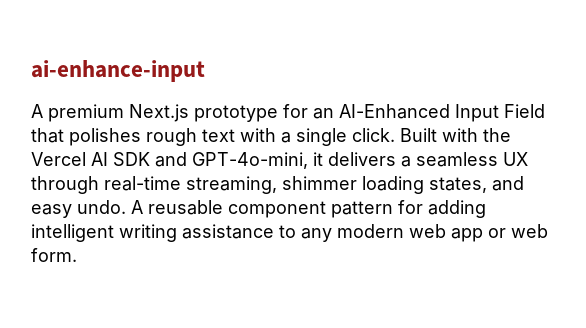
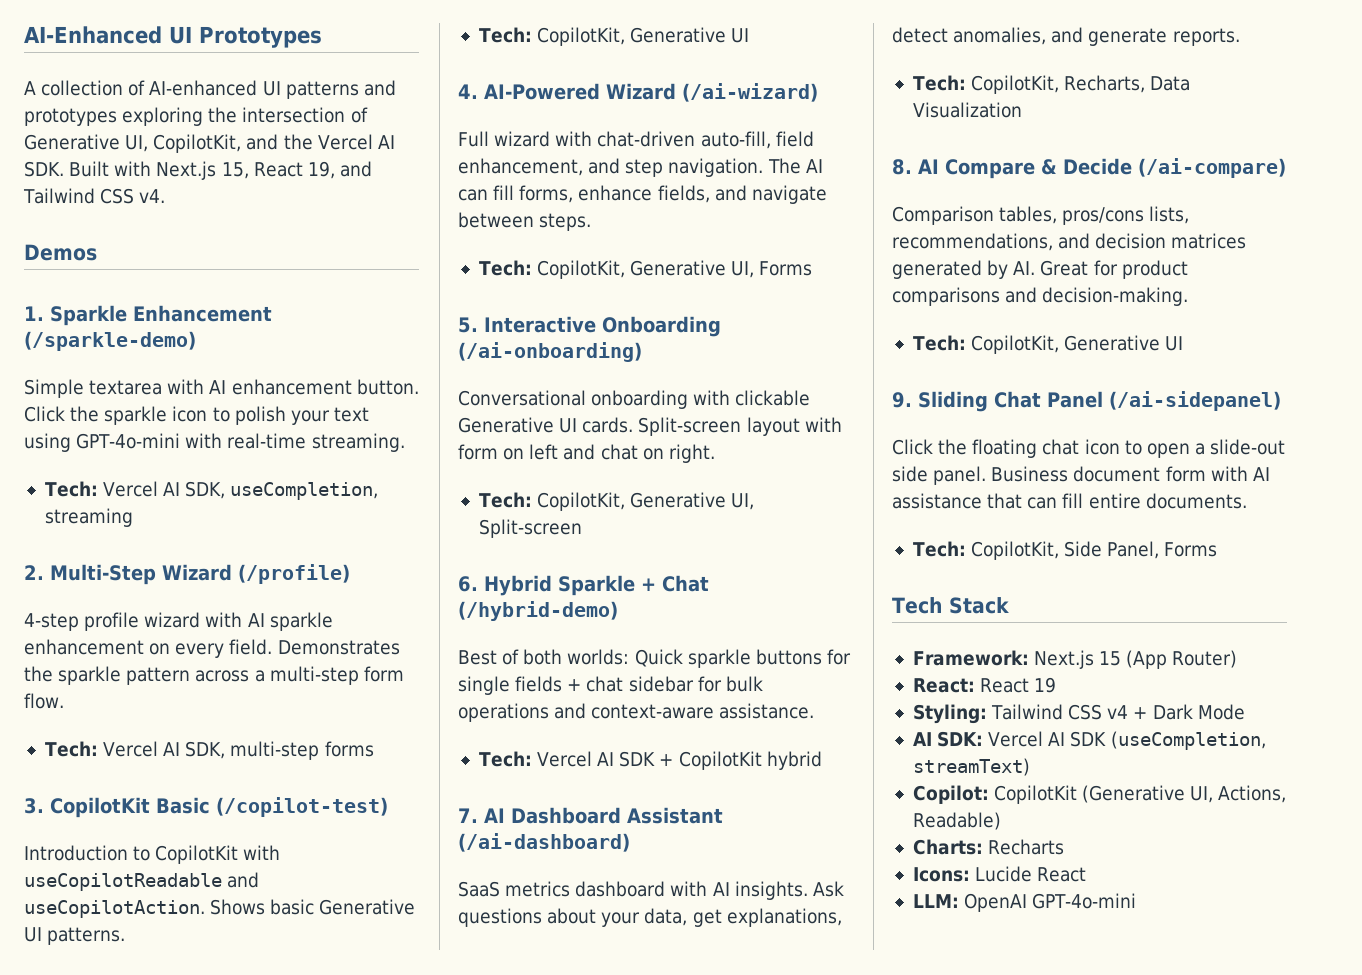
[31,60,205,82] [31,104,545,122] [31,128,511,146] [31,152,528,169] [31,176,524,194] [31,200,486,218] [31,224,548,242] [31,248,77,262] ai-enhance-input // A premium Next.js prototype for an AI-Enhanced Input Field that polishes rough text with a single click. Built with the Vercel AI SDK and GPT-4o-mini, it delivers a seamless UX through real-time streaming, shimmer loading states, and easy undo. A reusable component pattern for adding intelligent writing assistance to any modern web app or web form. -> [24,26,322,48] [24,80,396,99] [24,107,368,126] [24,134,395,153] [24,161,372,180] [23,188,166,204] [24,244,97,261] [24,305,272,326] [24,331,196,351] [24,379,419,398] [24,406,369,425] [24,433,405,452] [44,481,379,500] [44,508,133,527] [24,564,350,585] [24,612,333,631] [24,639,400,658] [24,666,404,685] [24,693,64,709] [44,741,374,760] [24,797,388,818] [24,845,281,864] [24,872,260,891] [24,899,416,918] [24,927,126,945] [478,27,750,46] [458,83,818,102] [458,131,814,149] [458,158,823,177] [458,185,827,204] [458,212,592,231] [478,260,813,279] [458,316,721,337] [458,342,642,362] [458,390,811,409] [458,417,842,436] [458,444,715,463] [478,492,755,511] [478,519,582,538] [458,575,709,596] [458,601,618,621] [458,649,851,668] [458,676,763,695] [458,703,815,722] [478,751,822,770] [458,807,723,824] [458,833,630,852] [458,881,844,900] [458,908,842,927] [892,27,1240,46] [912,75,1191,94] [912,102,1022,118] [892,158,1286,179] [892,206,1190,225] [892,233,1247,251] [892,260,1188,279] [892,287,1189,306] [912,335,1184,354] [892,391,1281,412] [892,439,1286,458] [892,466,1270,485] [892,493,1247,509] [912,541,1218,560] [892,597,1009,614] [912,650,1238,669] [912,677,1057,693] [912,704,1245,724] [912,731,1266,750] [912,758,1030,776] [912,785,1287,804] [912,812,1001,830] [912,839,1065,855] [912,866,1087,882] [912,893,1137,912] AI-Enhanced UI Prototypes // A collection of AI-enhanced UI patterns and prototypes exploring the intersection of Generative UI, CopilotKit, and the Vercel AI SDK. Built with Next.js 15, React 19, and Tailwind CSS v4. // Demos // 1. Sparkle Enhancement (/sparkle-demo) // Simple textarea with AI enhancement button. Click the sparkle icon to polish your text using GPT-4o-mini with real-time streaming. // Tech: Vercel AI SDK, useCompletion, streaming // 2. Multi-Step Wizard (/profile) // 4-step profile wizard with AI sparkle enhancement on every field. Demonstrates the sparkle pattern across a multi-step form flow. // Tech: Vercel AI SDK, multi-step forms // 3. CopilotKit Basic (/copilot-test) // Introduction to CopilotKit with useCopilotReadable and useCopilotAction. Shows basic Generative UI patterns. // Tech: CopilotKit, Generative UI // 4. AI-Powered Wizard (/ai-wizard) // Full wizard with chat-driven auto-fill, field enhancement, and step navigation. The AI can fill forms, enhance fields, and navigate between steps. // Tech: CopilotKit, Generative UI, Forms // 5. Interactive Onboarding (/ai-onboarding) // Conversational onboarding with clickable Generative UI cards. Split-screen layout with form on left and chat on right. // Tech: CopilotKit, Generative UI, Split-screen // 6. Hybrid Sparkle + Chat (/hybrid-demo) // Best of both worlds: Quick sparkle buttons for single fields + chat sidebar for bulk operations and context-aware assistance. // Tech: Vercel AI SDK + CopilotKit hybrid // 7. AI Dashboard Assistant (/ai-dashboard) // SaaS metrics dashboard with AI insights. Ask questions about your data, get explanations, detect anomalies, and generate reports. // Tech: CopilotKit, Recharts, Data Visualization // 8. AI Compare & Decide (/ai-compare) // Comparison tables, pros/cons lists, recommendations, and decision matrices generated by AI. Great for product comparisons and decision-making. // Tech: CopilotKit, Generative UI // 9. Sliding Chat Panel (/ai-sidepanel) // Click the floating chat icon to open a slide-out side panel. Business document form with AI assistance that can fill entire documents. // Tech: CopilotKit, Side Panel, Forms // Tech Stack // Framework: Next.js 15 (App Router) // React: React 19 // Styling: Tailwind CSS v4 + Dark Mode // AI SDK: Vercel AI SDK (useCompletion, streamText) // Copilot: CopilotKit (Generative UI, Actions, Readable) // Charts: Recharts // Icons: Lucide React // LLM: OpenAI GPT-4o-mini

